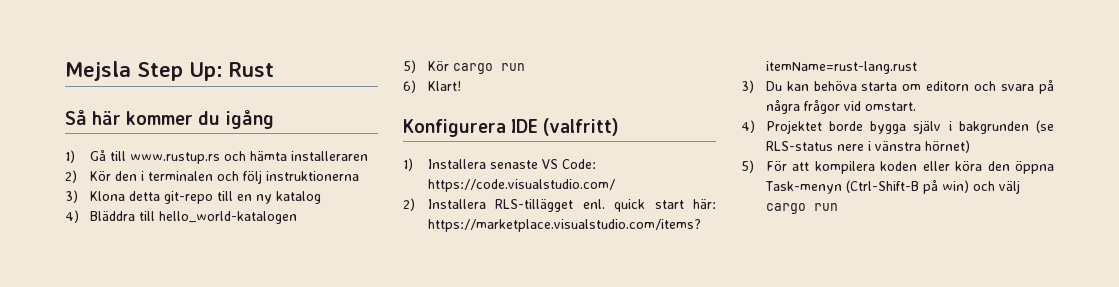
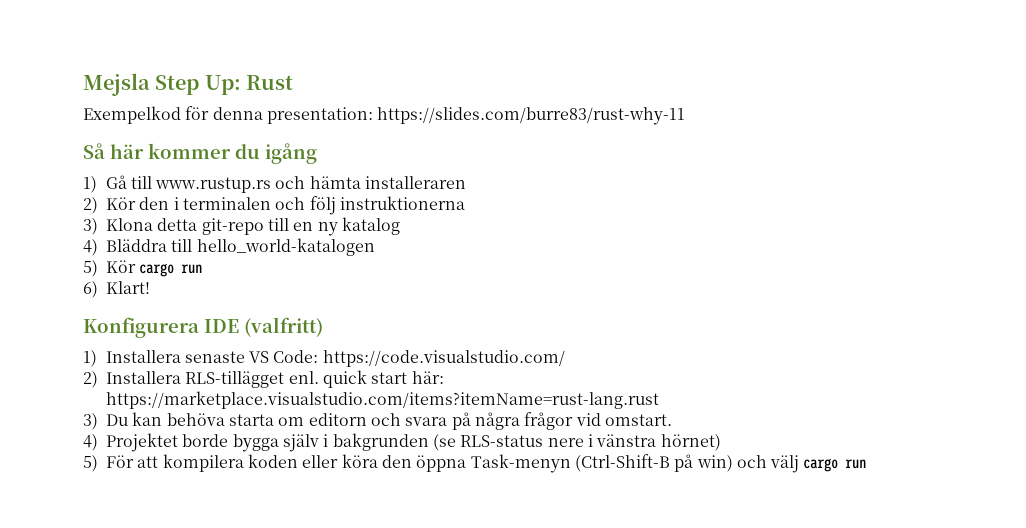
(274, 69) none -> [83,106,686,125] // Exempelkod för denna presentation: https://slides.com/burre83/rust-why-11

